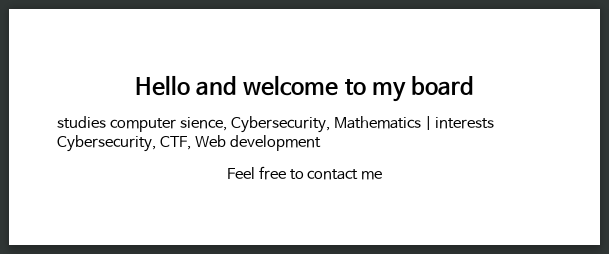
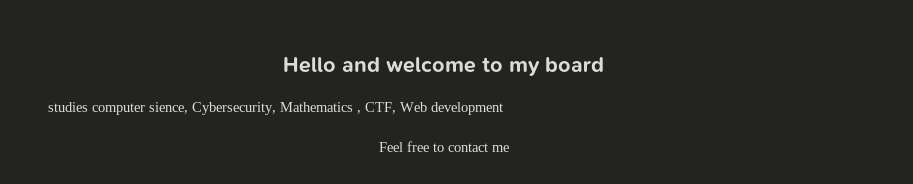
[424,116,495,130] [57,135,156,152] | interests Cybersecurity, -> [357,110,361,114] ,

